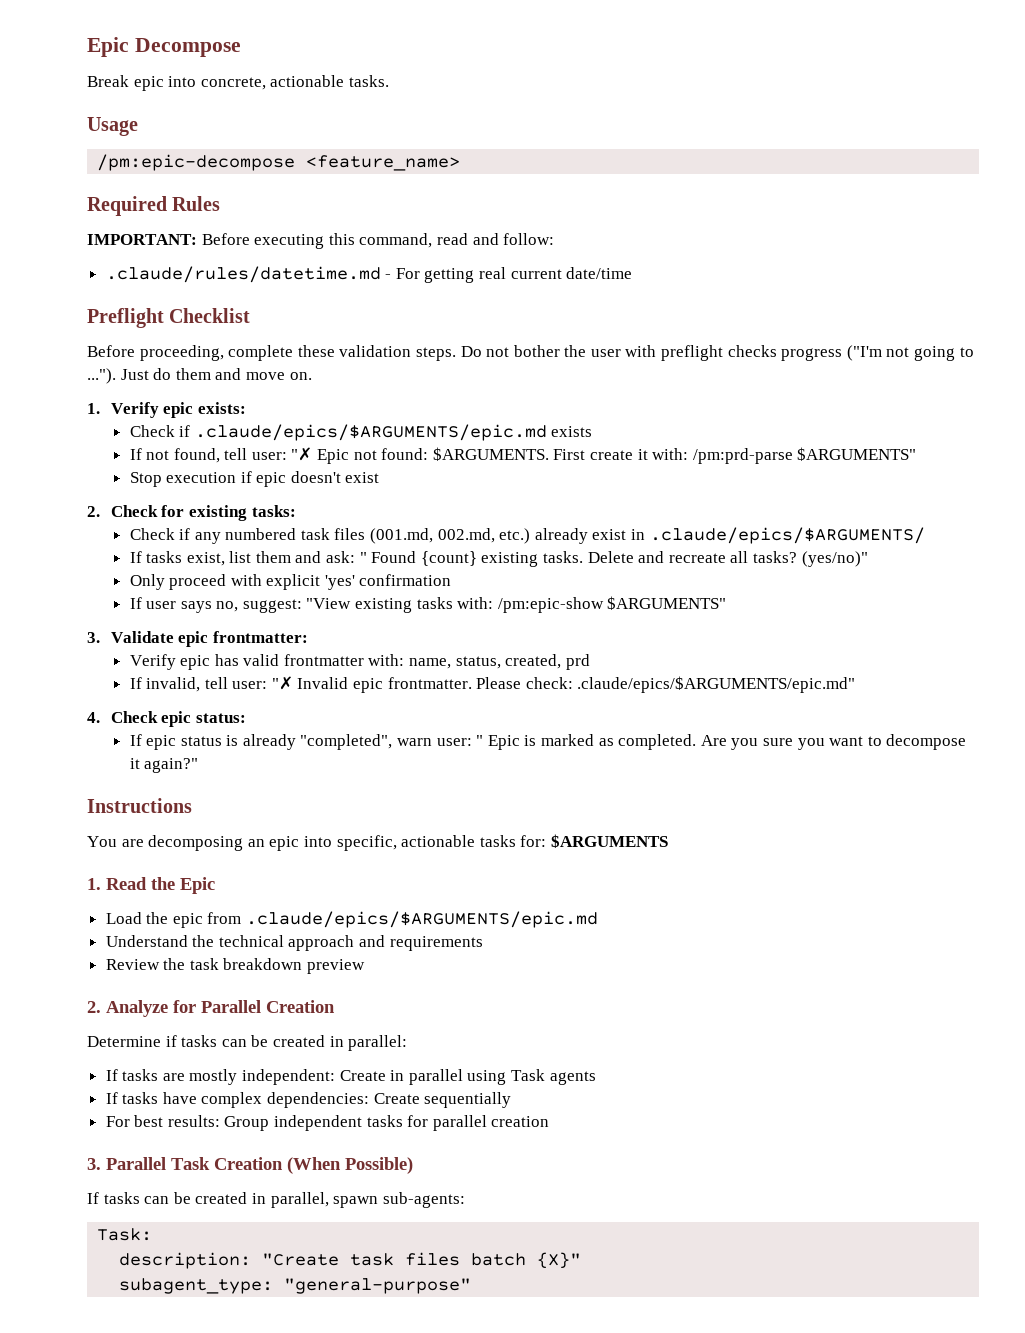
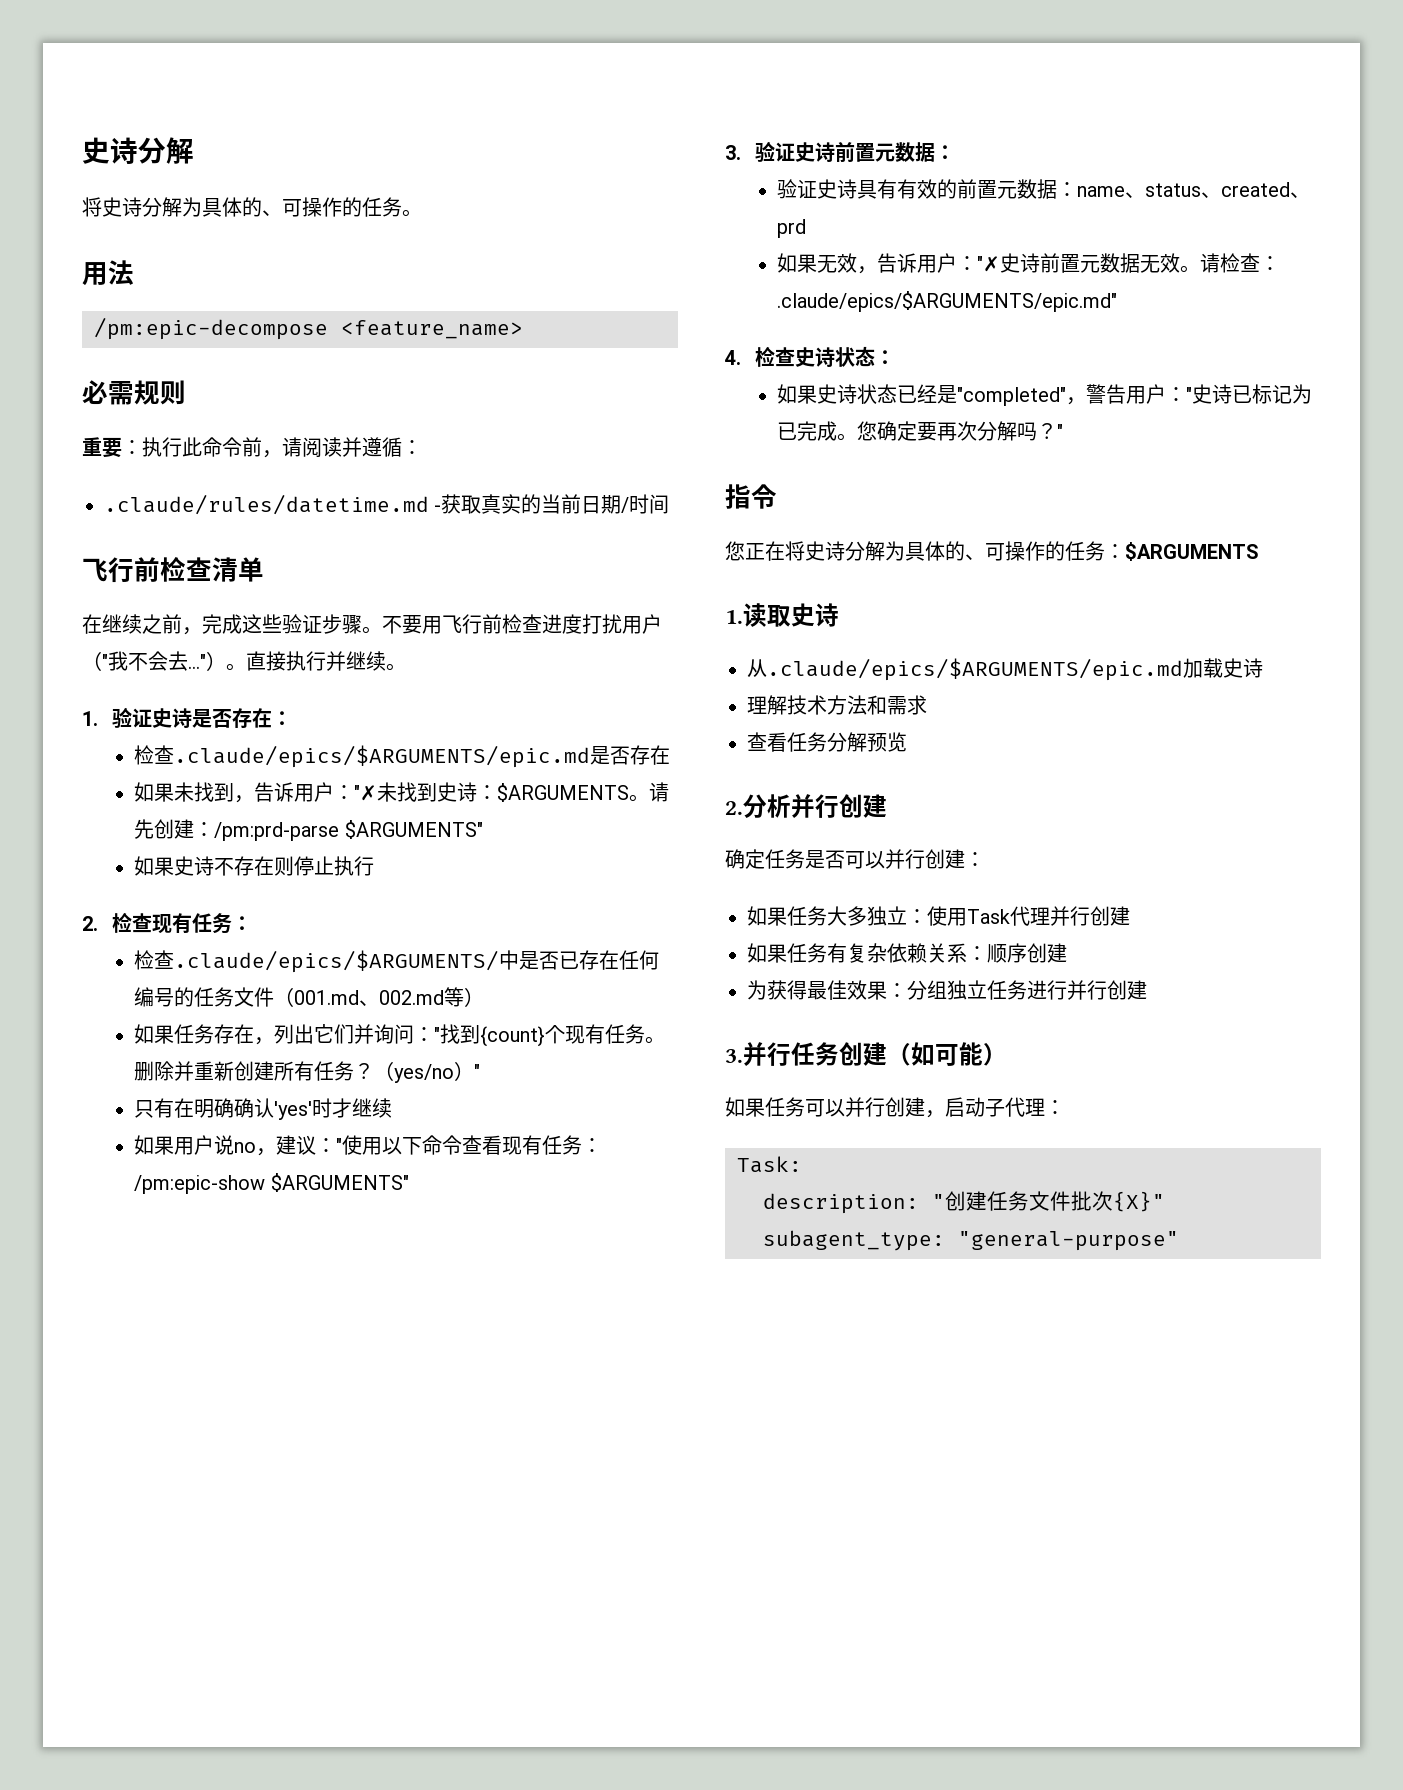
[87,37,241,57] [87,75,389,91] [87,117,138,136] [97,154,461,171] [87,196,221,216] [87,233,555,249] [105,266,633,283] [87,308,251,328] [87,345,974,361] [87,368,312,384] [87,402,246,418] [129,424,593,441] [129,447,917,464] [129,471,380,487] [87,505,296,521] [129,527,925,544] [129,551,868,567] [129,574,452,590] [129,596,727,613] [87,631,308,647] [129,654,590,670] [129,676,856,693] [87,711,246,727] [129,734,967,750] [129,758,199,773] [87,798,192,813] [87,834,668,851] [87,877,215,894] [105,911,599,928] [105,935,483,951] [105,958,366,974] [87,1000,335,1017] [87,1035,408,1051] [105,1069,596,1085] [105,1092,512,1108] [105,1115,550,1131] [87,1157,413,1174] [87,1192,465,1208] [97,1228,153,1241] [119,1252,527,1269] Epic Decompose // Break epic into concrete, actionable tasks. // Usage // /pm:epic-decompose <feature_name> // Required Rules // IMPORTANT: Before executing this command, read and follow: // .claude/rules/datetime.md - For getting real current date/time // Preflight Checklist // Before proceeding, complete these validation steps. Do not bother the user with preflight checks progress ("I'm not going to ..."). Just do them and move on. // 1. Verify epic exists: // Check if .claude/epics/$ARGUMENTS/epic.md exists // If not found, tell user: "✗ Epic not found: $ARGUMENTS. First create it with: /pm:prd-parse $ARGUMENTS" // Stop execution if epic doesn't exist // 2. Check for existing tasks: // Check if any numbered task files (001.md, 002.md, etc.) already exist in .claude/epics/$ARGUMENTS/ // If tasks exist, list them and ask: " Found {count} existing tasks. Delete and recreate all tasks? (yes/no)" // Only proceed with explicit 'yes' confirmation // If user says no, suggest: "View existing tasks with: /pm:epic-show $ARGUMENTS" // 3. Validate epic frontmatter: // Verify epic has valid frontmatter with: name, status, created, prd // If invalid, tell user: "✗ Invalid epic frontmatter. Please check: .claude/epics/$ARGUMENTS/epic.md" // 4. Check epic status: // If epic status is already "completed", warn user: " Epic is marked as completed. Are you sure you want to decompose it again?" // Instructions // You are decomposing an epic into specific, actionable tasks for: $ARGUMENTS // 1. Read the Epic // Load the epic from .claude/epics/$ARGUMENTS/epic.md // Understand the technical approach and requirements // Review the task breakdown preview // 2. Analyze for Parallel Creation // Determine if tasks can be created in parallel: // If tasks are mostly independent: Create in parallel using Task agents // If tasks have complex dependencies: Create sequentially // For best results: Group independent tasks for parallel creation // 3. Parallel Task Creation (When Possible) // If tasks can be created in parallel, spawn sub-agents: // Task: // description: "Create task files batch -> [82,137,194,164] [82,197,422,217] [82,260,134,286] [94,317,523,340] [82,380,186,405] [82,437,422,458] [104,494,670,515] [82,557,264,583] [82,614,662,635] [82,651,406,671] [82,707,293,728] [134,745,671,768] [134,782,670,803] [134,819,483,841] [134,856,375,876] [82,912,253,934] [134,950,660,973] [134,987,485,1007] [134,1024,666,1047] [134,1061,481,1083] [134,1098,393,1120] [134,1135,603,1156] [134,1173,409,1194] [725,141,956,163] [777,179,1311,199] [777,219,807,238] [777,253,1281,274] [777,291,1118,312] [725,346,896,367] [777,384,1313,406] [777,421,1064,441] [725,484,777,509] [725,541,1259,561] [725,603,839,627] [747,658,1263,681] [747,695,927,715] [747,732,907,752] [725,794,887,818] [725,849,985,869] [747,906,1130,926] [747,943,1067,963] [747,980,1147,1000] [725,1042,1007,1066] [725,1097,1065,1118] [737,1156,802,1173] [763,1191,1113,1214] 史诗分解 // 将史诗分解为具体的、可操作的任务。 // 用法 // /pm:epic-decompose <feature_name> // 必需规则 // 重要：执行此命令前，请阅读并遵循： // .claude/rules/datetime.md -获取真实的当前日期/时间 // 飞行前检查清单 // 在继续之前，完成这些验证步骤。不要用飞行前检查进度打扰用户（"我不会去..."）。直接执行并继续。 // 1.验证史诗是否存在： // 检查.claude/epics/$ARGUMENTS/epic.md是否存在 // 如果未找到，告诉用户："✗未找到史诗：$ARGUMENTS。请先创建：/pm:prd-parse $ARGUMENTS" // 如果史诗不存在则停止执行 // 2.检查现有任务： // 检查.claude/epics/$ARGUMENTS/中是否已存在任何编号的任务文件（001.md、002.md等） // 如果任务存在，列出它们并询问："找到{count}个现有任务。删除并重新创建所有任务？（yes/no）" // 只有在明确确认'yes'时才继续 // 如果用户说no，建议："使用以下命令查看现有任务：/pm:epic-show $ARGUMENTS" // 3.验证史诗前置元数据： // 验证史诗具有有效的前置元数据：name、status、created、prd // 如果无效，告诉用户："✗史诗前置元数据无效。请检查：.claude/epics/$ARGUMENTS/epic.md" // 4.检查史诗状态： // 如果史诗状态已经是"completed"，警告用户："史诗已标记为已完成。您确定要再次分解吗？" // 指令 // 您正在将史诗分解为具体的、可操作的任务：$ARGUMENTS // 1.读取史诗 // 从.claude/epics/$ARGUMENTS/epic.md加载史诗 // 理解技术方法和需求 // 查看任务分解预览 // 2.分析并行创建 // 确定任务是否可以并行创建： // 如果任务大多独立：使用Task代理并行创建 // 如果任务有复杂依赖关系：顺序创建 // 为获得最佳效果：分组独立任务进行并行创建 // 3.并行任务创建（如可能） // 如果任务可以并行创建，启动子代理： // Task: // description: "创建任务文件批次

